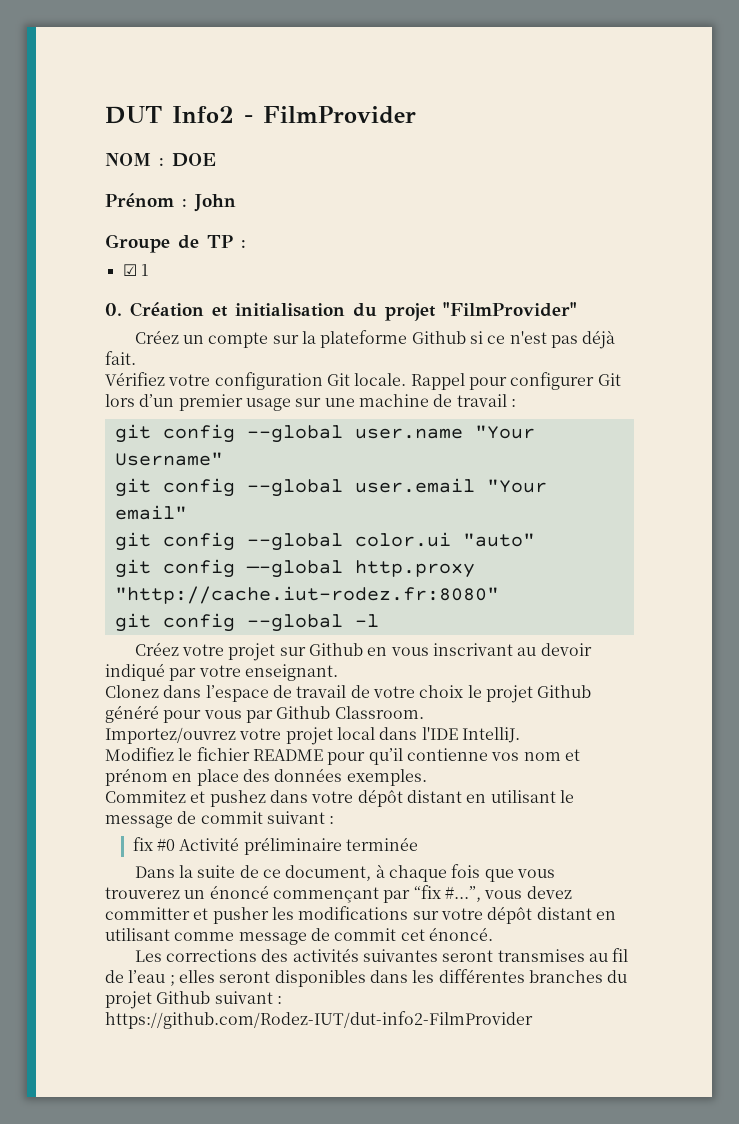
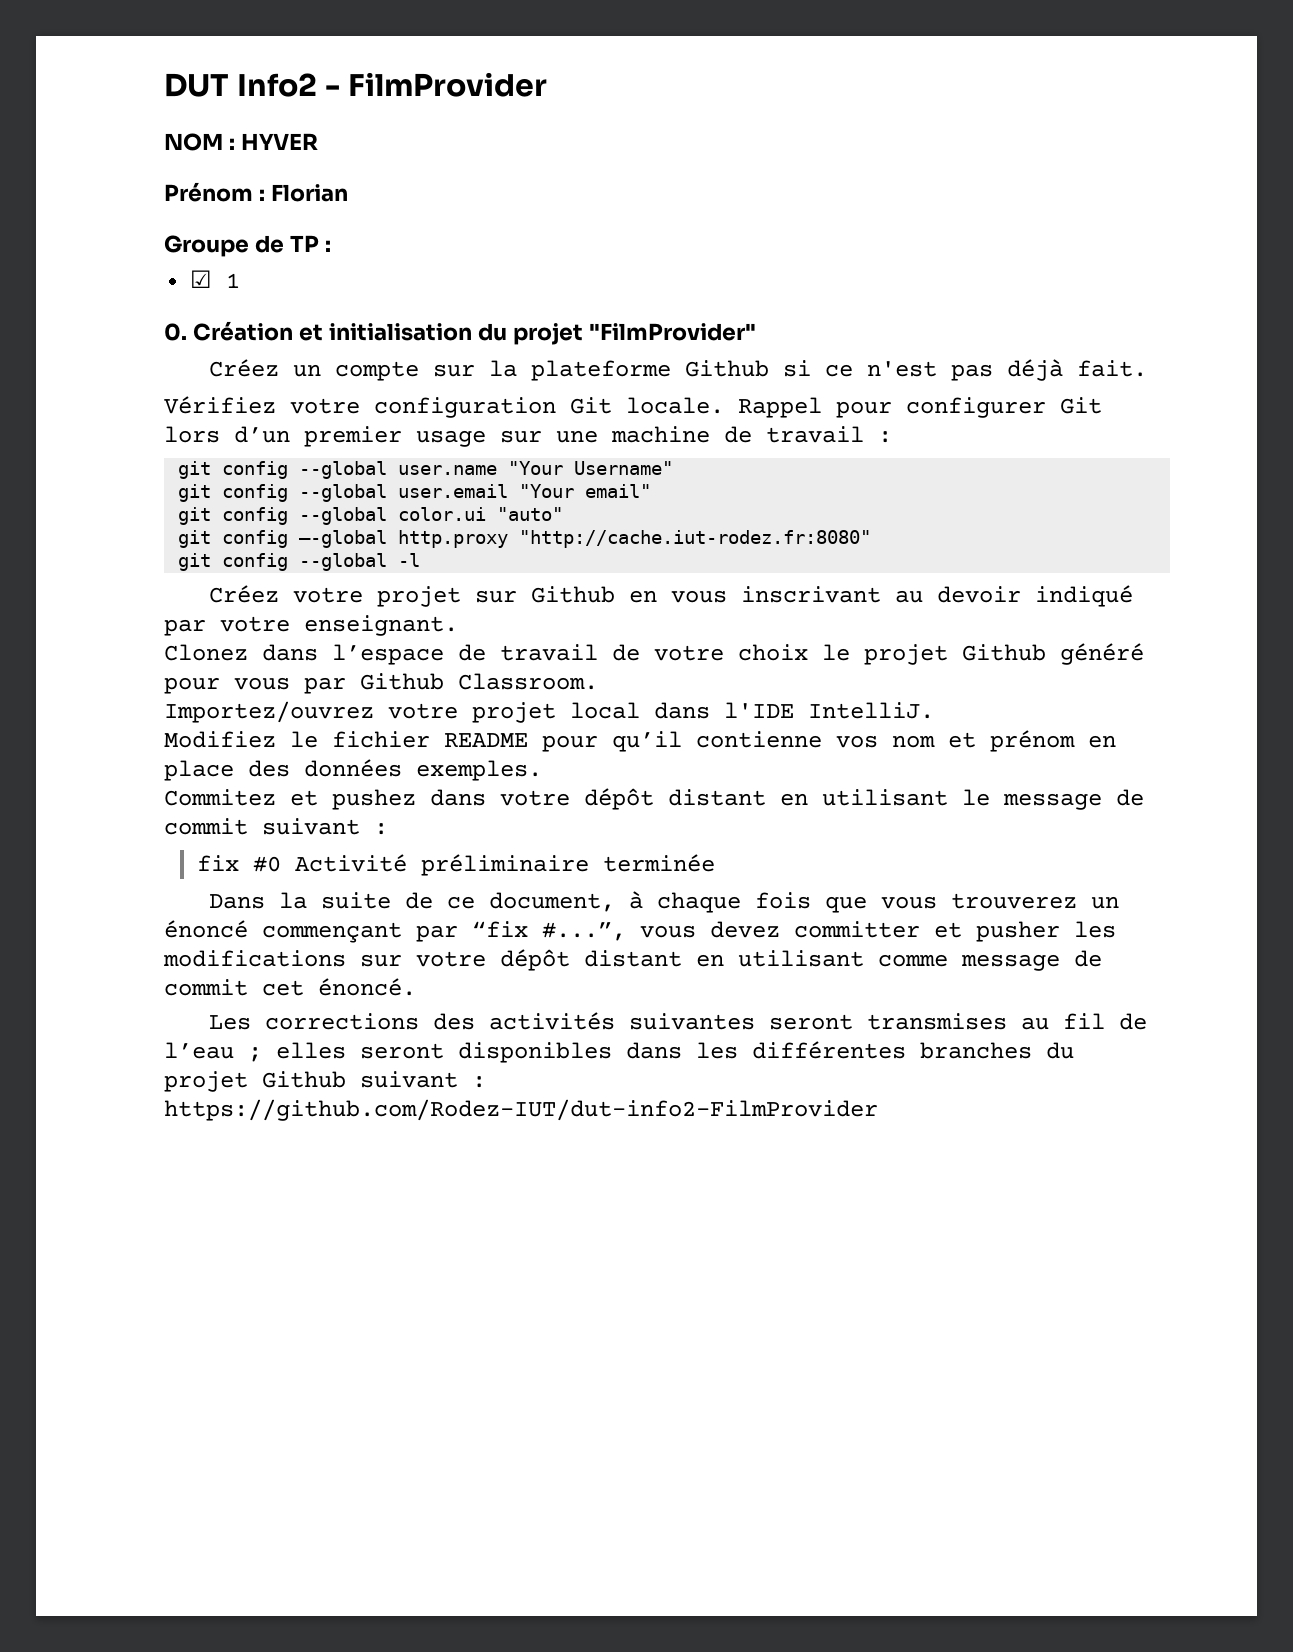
[172,153,216,167] DOE -> [240,133,318,150] HYVER
[194,194,236,212] John -> [270,184,348,202] Florian

